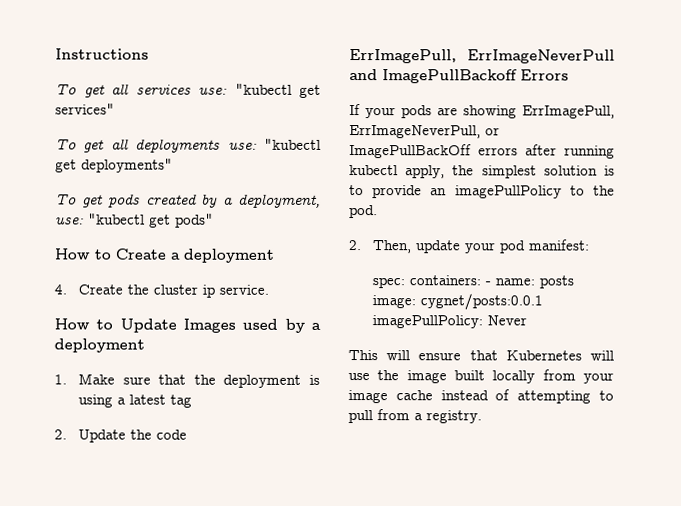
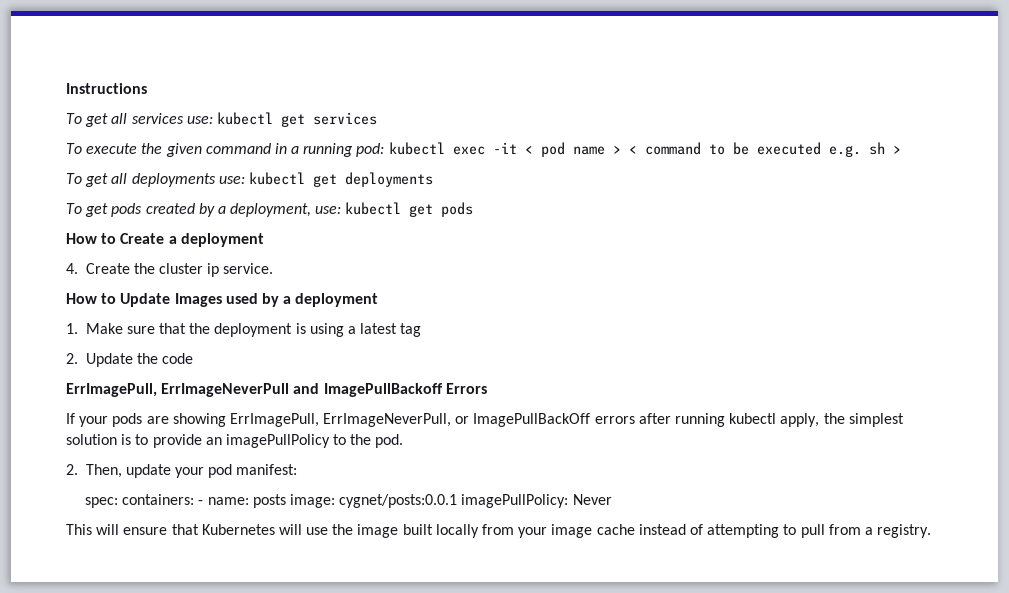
[234,83,321,98] [55,103,115,115] "kubectl get services" -> [216,112,377,127] [66,142,901,157] kubectl get services // To execute the given command in a running pod: kubectl exec -it < pod name > < command to be executed e.g. sh >
[264,138,321,150] [55,158,173,173] "kubectl get deployments" -> [248,172,433,187] kubectl get deployments
[88,213,214,228] "kubectl get pods" -> [345,202,474,217] kubectl get pods

